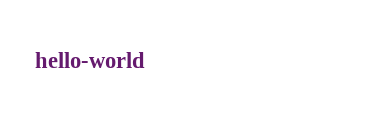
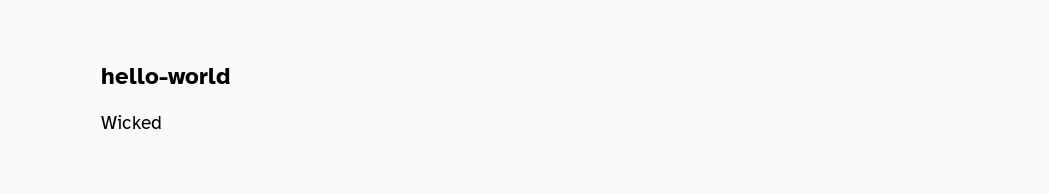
(145, 60) none -> [101,115,162,129] // Wicked

